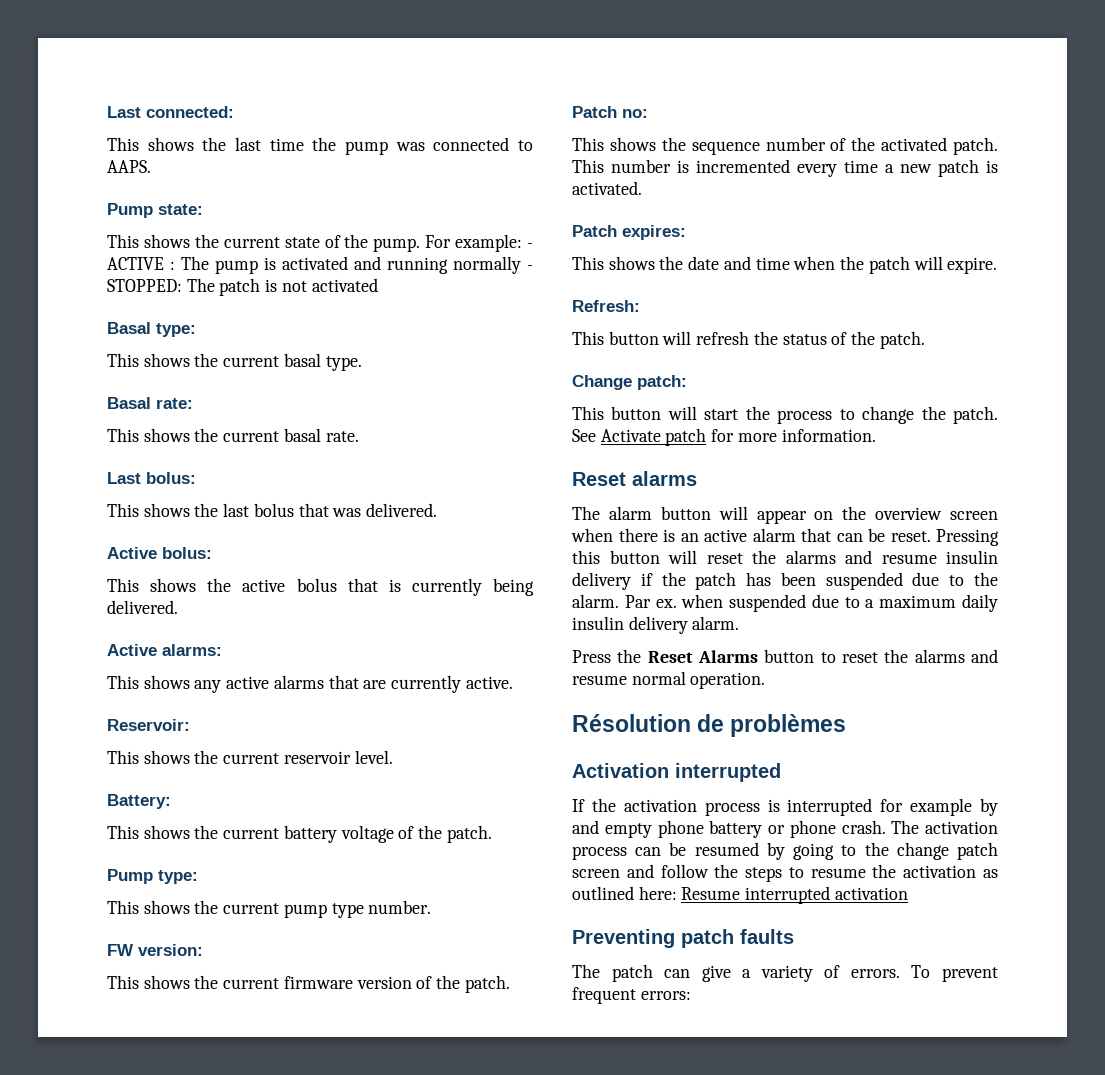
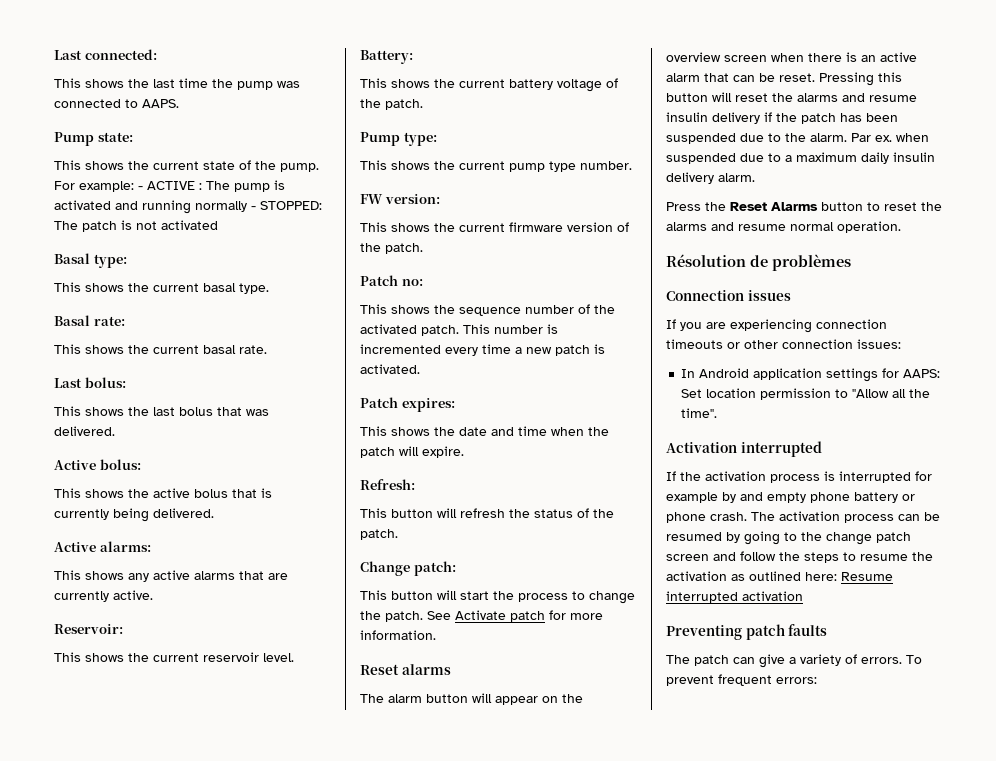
(847, 725) none -> [666,290,791,301] [666,319,887,333] [666,339,901,349] [681,368,941,382] [681,388,931,400] [681,408,718,418] // Connection issues // If you are experiencing connection timeouts or other connection issues: // In Android application settings for AAPS: Set location permission to "Allow all the time".

